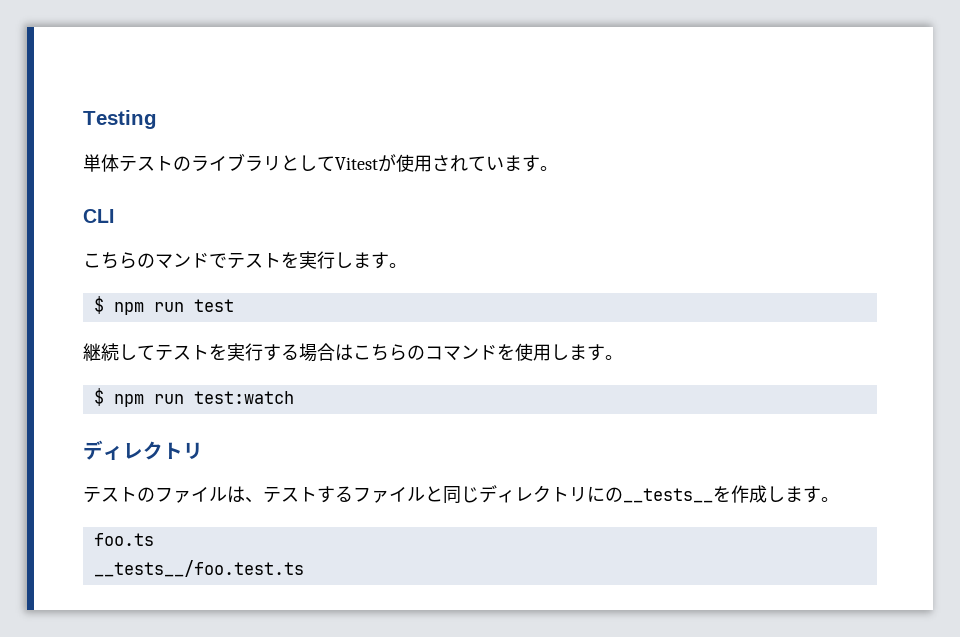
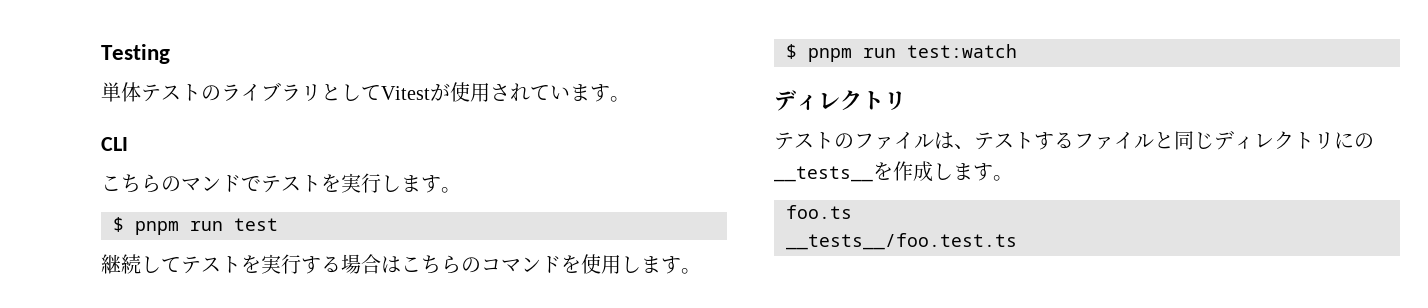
[113,302,144,315] npm -> [135,221,179,235] pnpm
[113,394,144,407] npm -> [808,48,852,62] pnpm

